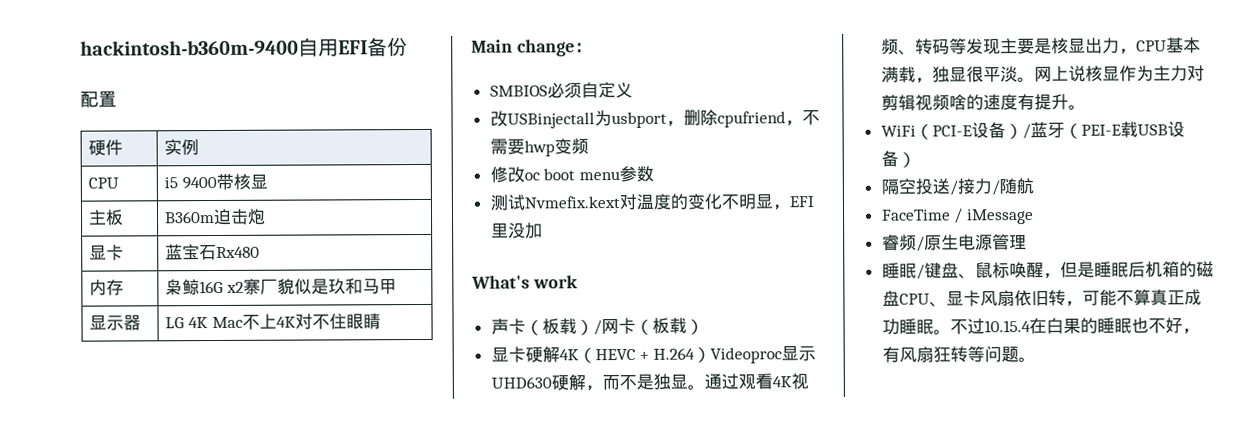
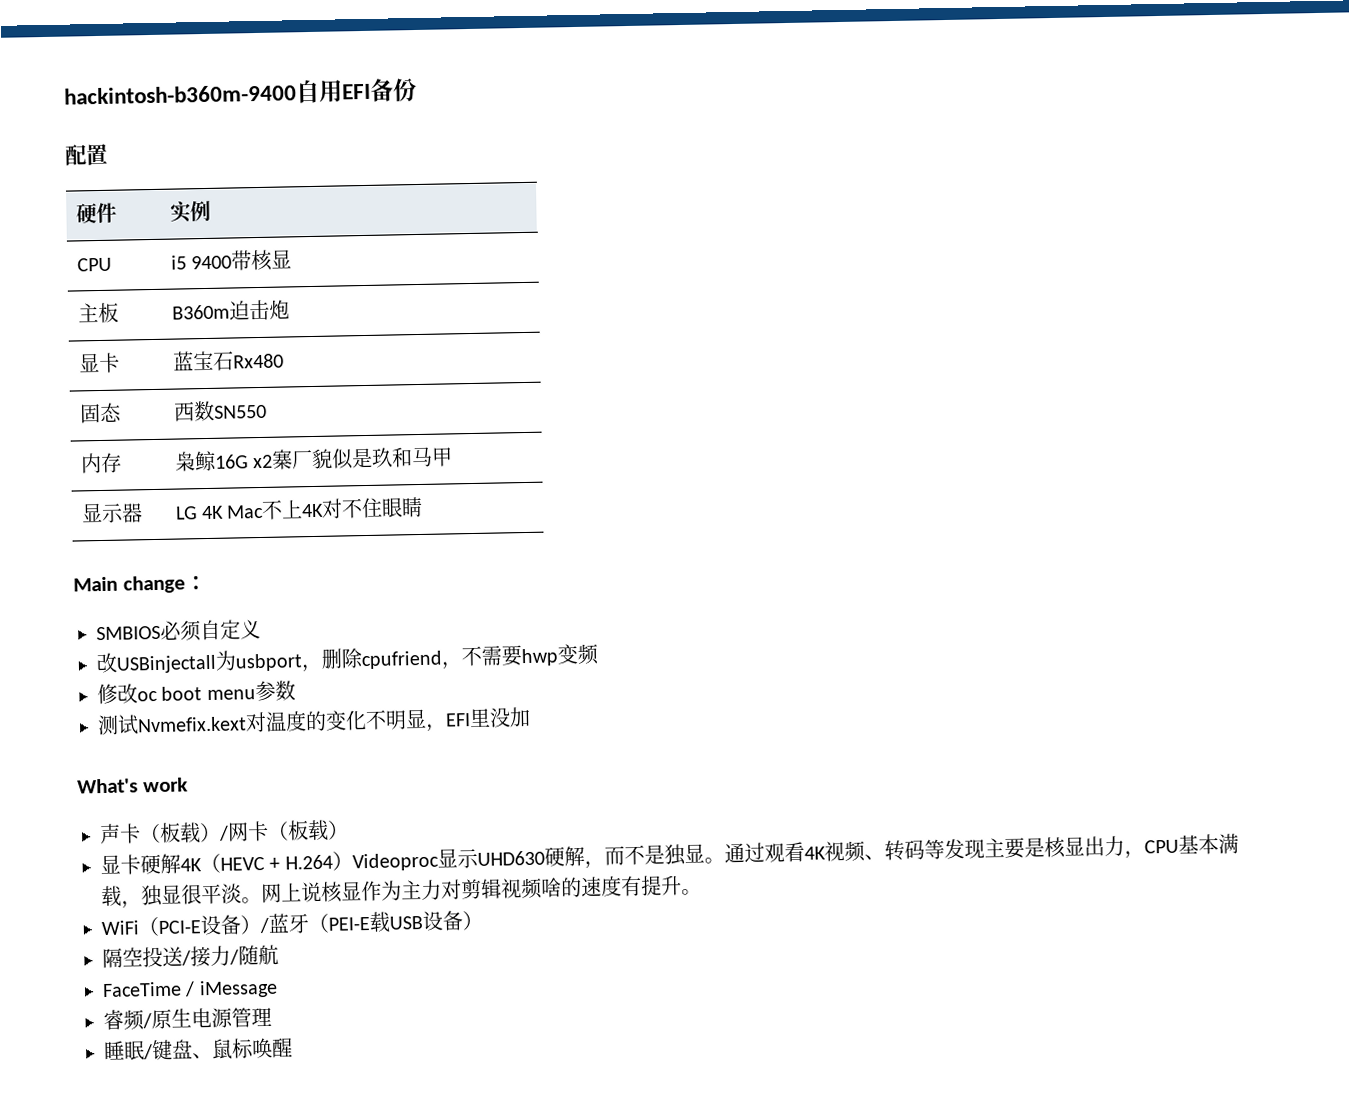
(261, 252) none -> [79,402,122,424] [172,400,267,422] // 固态 | 西数SN550
[1042,261,1214,279] [881,289,1202,307] [881,317,1200,335] [881,346,1036,363] ，但是睡眠后机箱的磁盘CPU、显卡风扇依旧转，可能不算真正成功睡眠。不过10.15.4在白果的睡眠也不好，有风扇狂转等问题。 -> (293, 1047) none

